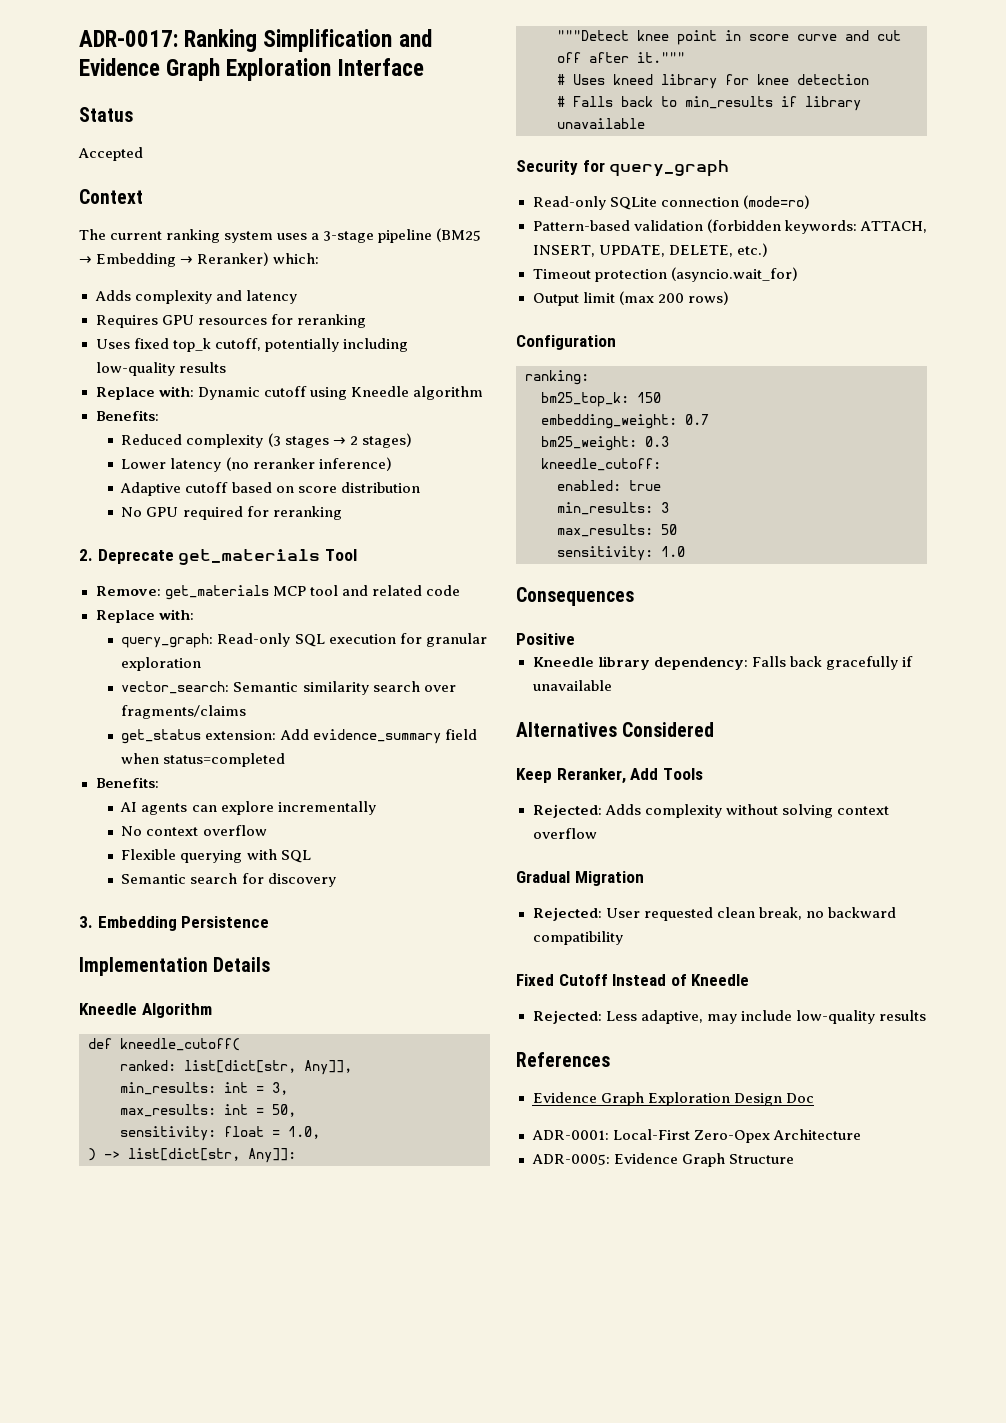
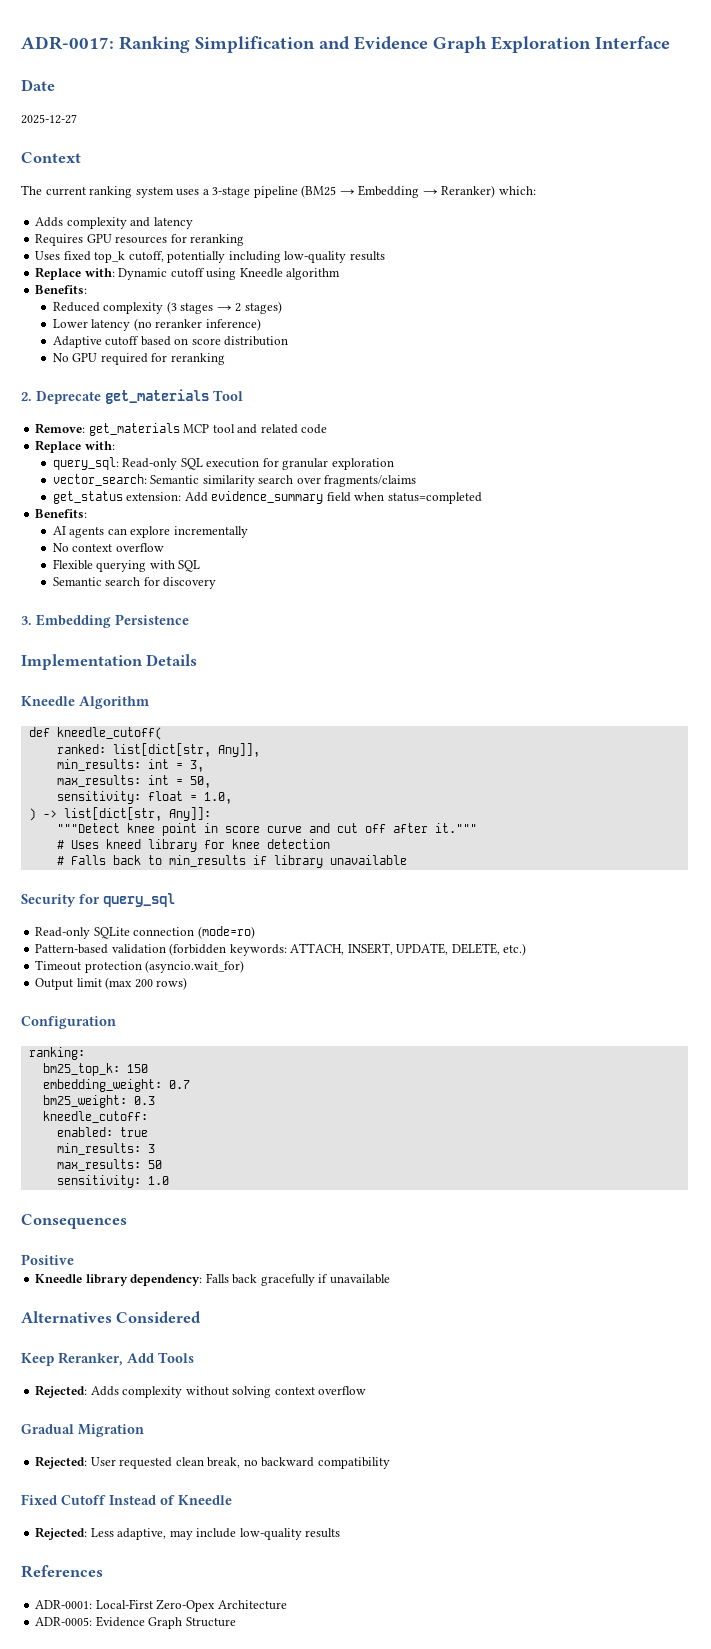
[79,107,133,122] [78,147,143,161] Status // Accepted -> [21,79,55,91] [21,114,77,124] Date // 2025-12-27
[121,633,214,648] query_graph: -> [52,457,119,470] query_sql:
[609,160,730,177] query_graph -> [103,893,175,907] query_sql
[532,1092,814,1106] // Evidence Graph Exploration Design Doc -> (103, 1571) none

